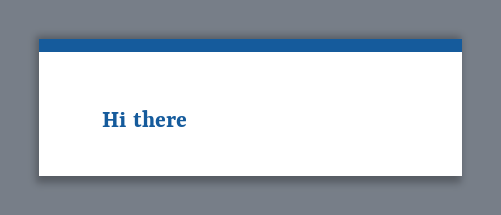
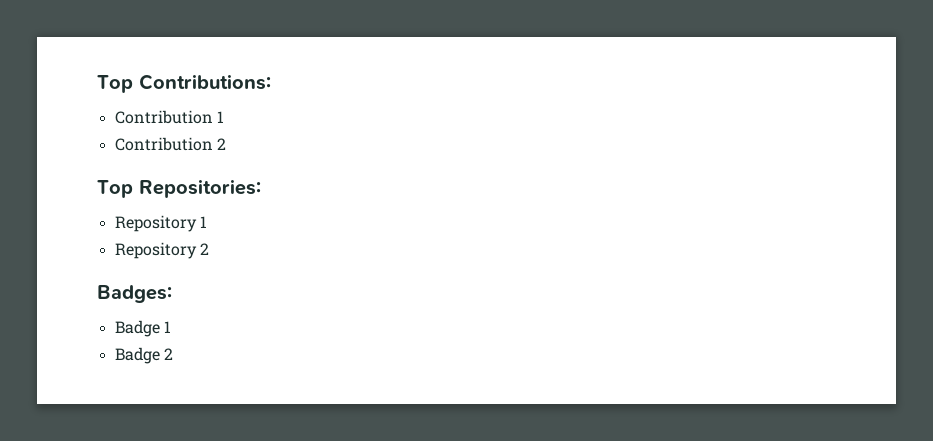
[102,110,187,127] Hi there -> [97,74,271,93] [114,110,224,124] [114,137,226,151] [97,179,261,198] [114,215,207,232] [114,242,209,259] [97,285,172,303] [114,320,171,337] [114,347,173,364] Top Contributions: // Contribution 1 // Contribution 2 // Top Repositories: // Repository 1 // Repository 2 // Badges: // Badge 1 // Badge 2

